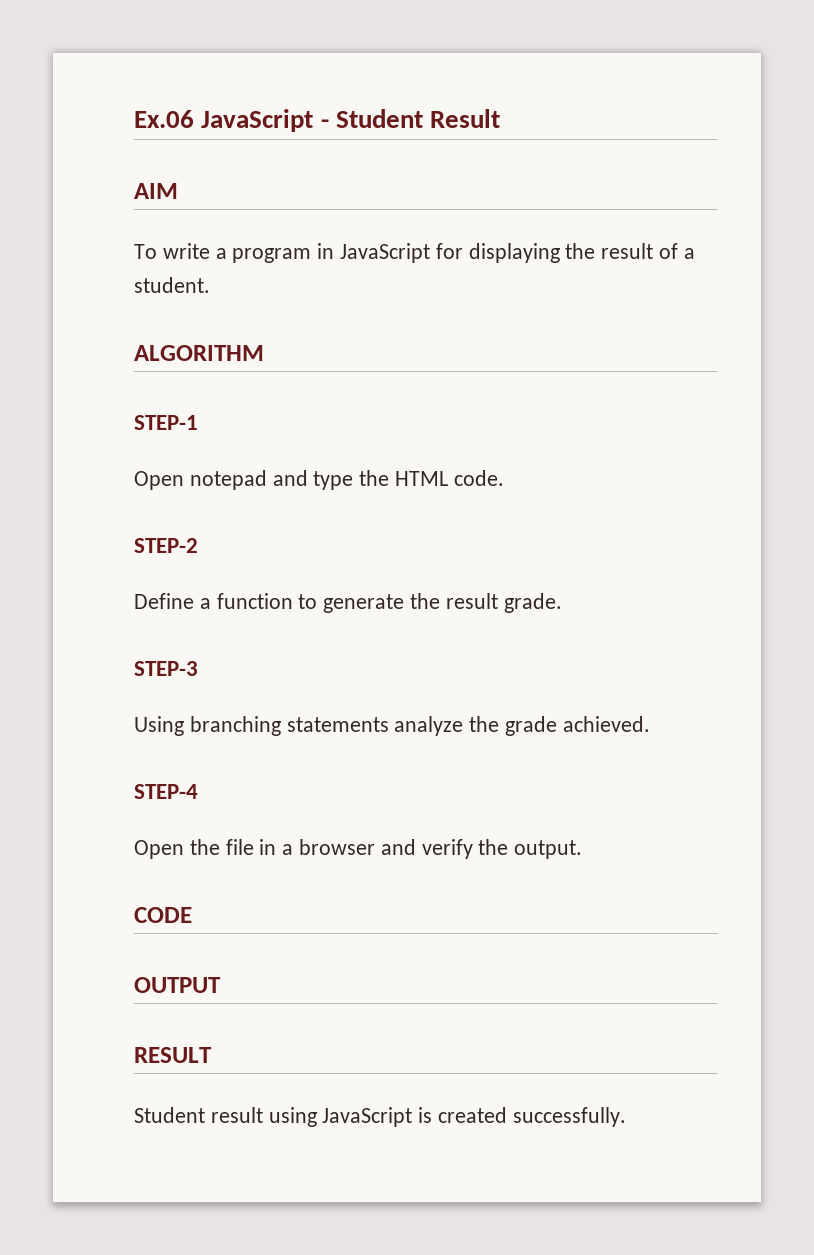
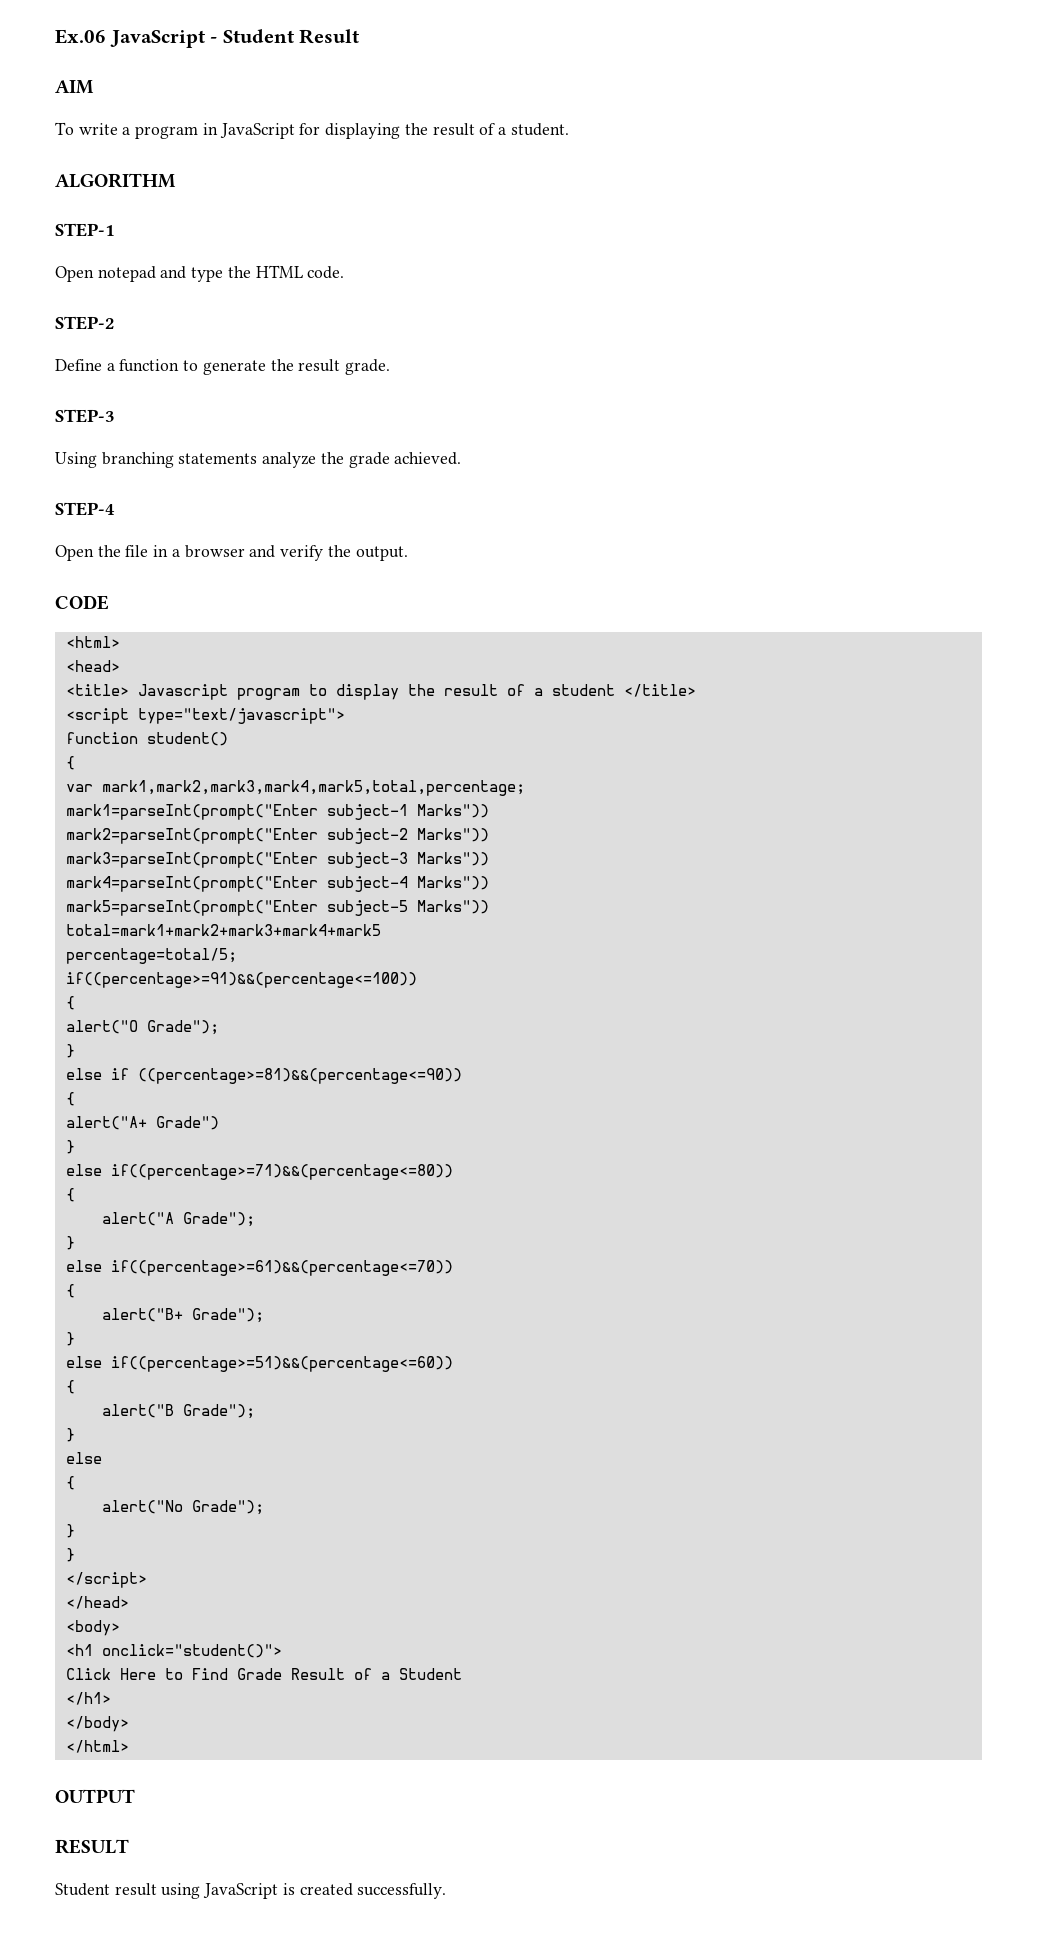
(192, 915) none -> [65,636,120,648] [65,660,120,672] [65,684,696,700] [65,708,345,724] [65,732,228,746] [65,756,75,770] [65,780,525,796] [65,804,489,820] [65,828,489,844] [65,852,489,868] [65,876,489,892] [65,900,489,916] [65,924,381,936] [65,948,237,964] [65,972,417,988] [65,996,75,1010] [65,1020,219,1035] [65,1044,75,1058] [65,1068,462,1084] [65,1092,75,1106] [65,1116,219,1130] [65,1140,75,1154] [65,1164,453,1180] [65,1188,75,1202] [101,1212,255,1227] [65,1236,75,1250] [65,1260,453,1276] [65,1284,75,1298] [101,1308,264,1323] [65,1332,75,1346] [65,1356,453,1372] [65,1380,75,1394] [101,1404,255,1419] [65,1428,75,1442] [65,1452,102,1464] [65,1476,75,1490] [101,1500,264,1515] [65,1524,75,1538] [65,1548,75,1562] [65,1572,147,1588] [65,1596,129,1609] [65,1620,120,1636] [65,1644,282,1658] [65,1668,462,1680] [65,1692,111,1705] [65,1716,129,1732] [65,1740,129,1753] // <html> // <head> // <title> Javascript program to display the result of a student </title> // <script type="text/javascript"> // function student() // { // var mark1,mark2,mark3,mark4,mark5,total,percentage; // mark1=parseInt(prompt("Enter subject-1 Marks")) // mark2=parseInt(prompt("Enter subject-2 Marks")) // mark3=parseInt(prompt("Enter subject-3 Marks")) // mark4=parseInt(prompt("Enter subject-4 Marks")) // mark5=parseInt(prompt("Enter subject-5 Marks")) // total=mark1+mark2+mark3+mark4+mark5 // percentage=total/5; // if((percentage>=91)&&(percentage<=100)) // { // alert("O Grade"); // } // else if ((percentage>=81)&&(percentage<=90)) // { // alert("A+ Grade") // } // else if((percentage>=71)&&(percentage<=80)) // { // alert("A Grade"); // } // else if((percentage>=61)&&(percentage<=70)) // { // alert("B+ Grade"); // } // else if((percentage>=51)&&(percentage<=60)) // { // alert("B Grade"); // } // else // { // alert("No Grade"); // } // } // </script> // </head> // <body> // <h1 onclick="student()"> // Click Here to Find Grade Result of a Student // </h1> // </body> // </html>

